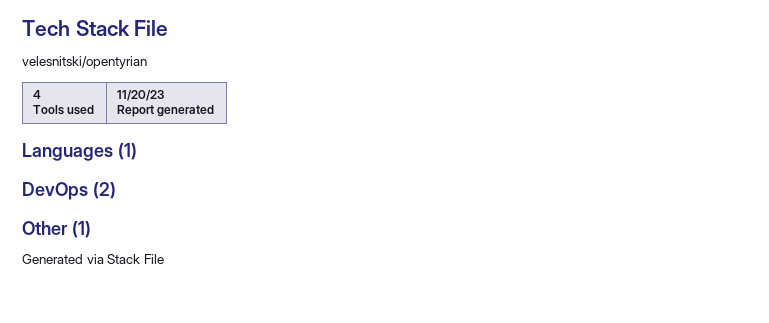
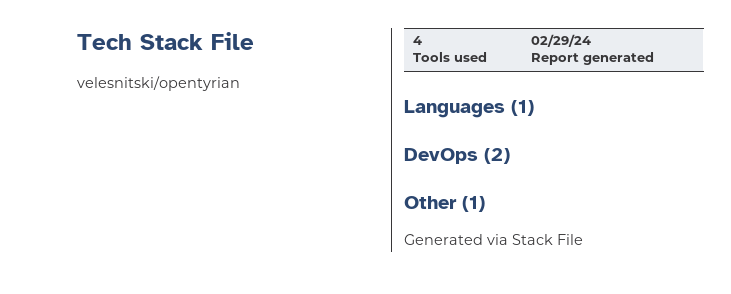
[116,90,164,101] 11/20/23 -> [530,34,591,47] 02/29/24

